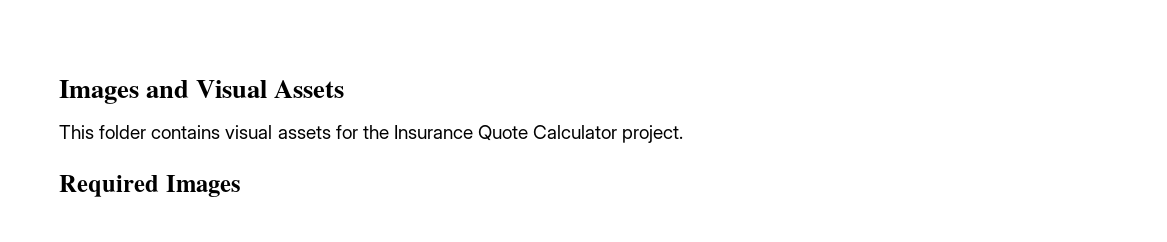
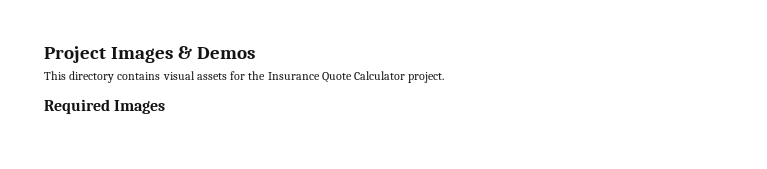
[59,80,345,104] Images and Visual Assets -> [44,46,255,63] Project Images & Demos
[99,125,147,139] folder -> [69,71,115,83] directory

